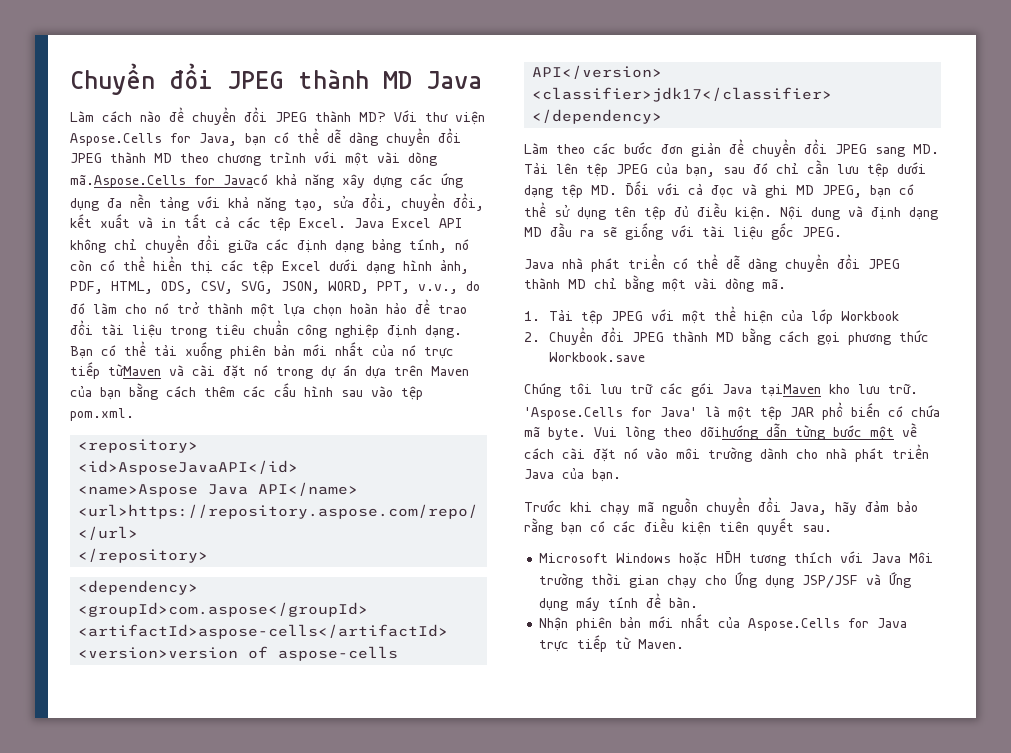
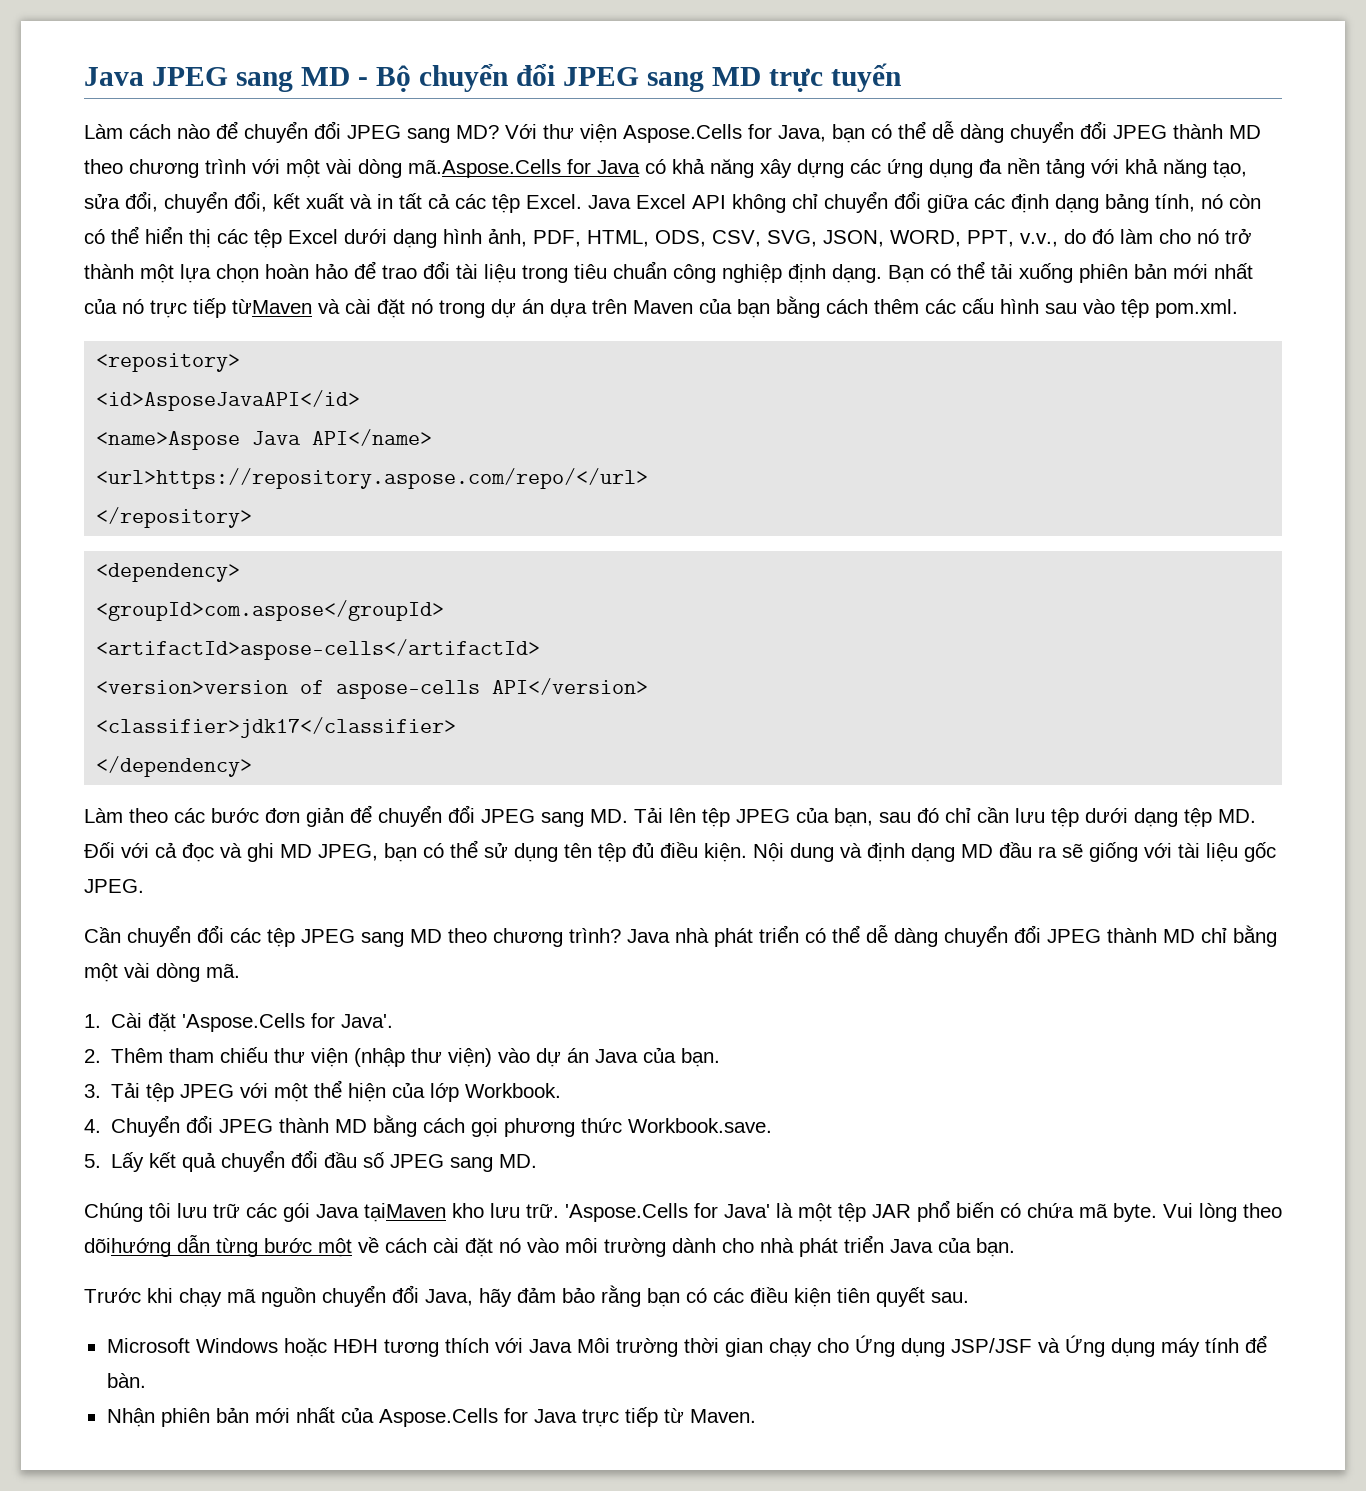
[70,63,482,95] Chuyển đổi JPEG thành MD Java -> [84,63,901,92] Java JPEG sang MD - Bộ chuyển đổi JPEG sang MD trực tuyến
[315,111,351,122] thành -> [407,128,450,143] sang
[223,174,268,185] Javacó -> [597,159,666,174] Java có
(842, 232) none -> [84,925,621,947] Cần chuyển đổi các tệp JPEG sang MD theo chương trình?
(540, 316) none -> [111,1013,394,1032] [84,1047,721,1067] [84,1084,101,1098] Cài đặt 'Aspose.Cells for Java'. // 2. Thêm tham chiếu thư viện (nhập thư viện) vào dự án Java của bạn. // 3.
[840,311,899,321] [524,332,540,342] Workbook // 2. -> [465,1083,562,1098] [84,1119,101,1133] Workbook. // 4.
[548,352,645,362] Workbook.save -> [628,1118,773,1133] [84,1150,538,1172] Workbook.save. // 5. Lấy kết quả chuyển đổi đầu số JPEG sang MD.

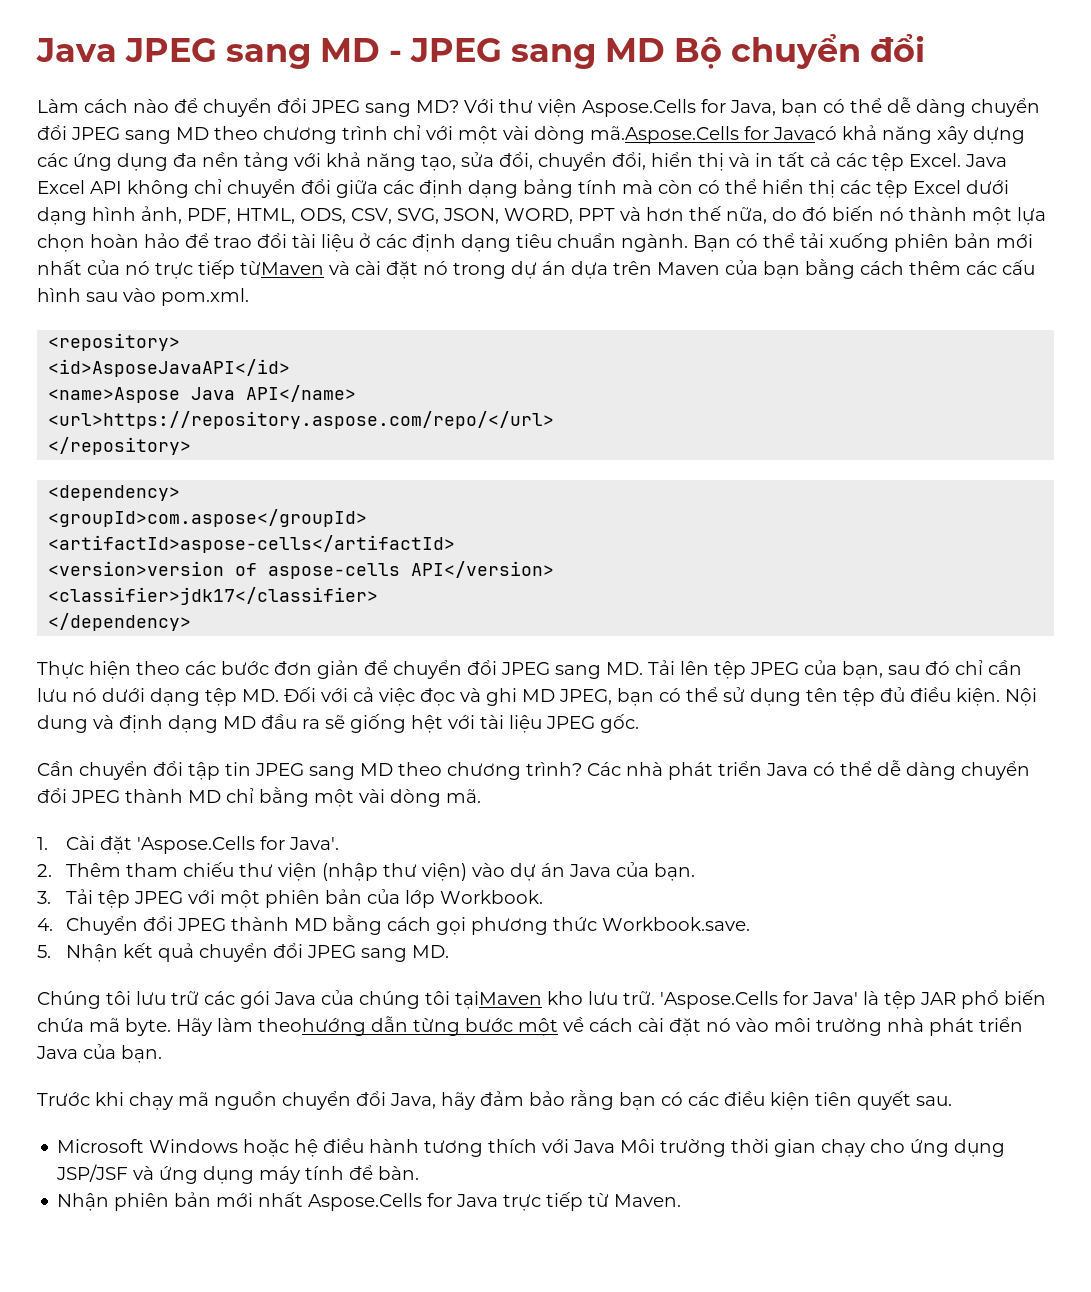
(368, 81) none -> [410,38,666,69] JPEG sang MD
[562,63,901,92] JPEG sang MD trực tuyến -> (926, 48) none
[1173,124,1223,139] thành -> [125,130,171,144] sang
(246, 166) none -> [393,125,421,140] chỉ
[597,159,666,174] Java có -> [773,126,837,140] Javacó
[273,193,344,209] kết xuất -> [651,152,724,171] hiển thị
[1155,194,1223,212] tính, nó -> [578,180,653,194] tính mà
[967,228,1251,247] PPT, v.v., do đó làm cho nó trở -> [578,206,904,224] PPT và hơn thế nữa, do đó biến nó
[522,261,882,283] trong tiêu chuẩn công nghiệp định dạng. -> [359,233,688,252] ở các định dạng tiêu chuẩn ngành.
[1121,299,1149,318] tệp -> (156, 295) none
[84,808,123,823] Làm -> [37,661,131,679] Thực hiện
[1051,808,1079,827] tệp -> [72,688,97,702] nó
(177, 850) none -> [379,688,415,706] việc
(1138, 852) none -> [411,715,443,733] hệt
[1244,842,1276,862] [84,879,144,893] gốc JPEG. -> [546,714,639,733] JPEG gốc.
[230,928,295,947] các tệp -> [188,762,251,780] tập tin
[627,925,799,947] Java nhà phát triển -> [587,761,808,780] Các nhà phát triển Java
[314,1080,387,1102] thể hiện -> [264,889,362,908] phiên bản
[111,1152,145,1172] Lấy -> [65,944,118,962] Nhận
[324,1152,385,1168] đầu số -> (303, 950) none
(359, 1211) none -> [321,990,450,1009] của chúng tôi
[798,1203,832,1222] một -> (879, 998) none
[1000,1203,1021,1218] có -> (1046, 997) none
[1163,1203,1282,1222] [84,1238,171,1257] Vui lòng theo dõihướng -> [176,1018,366,1036] Hãy làm theohướng
[672,1238,754,1253] dành cho -> (882, 1027) none
[332,1339,378,1353] HĐH -> [294,1138,420,1157] hệ điều hành
[854,1335,895,1357] Ứng -> [910,1139,950,1157] ứng
[1064,1335,1105,1357] Ứng -> [159,1166,199,1184] ứng
[340,1407,374,1423] của -> (304, 1199) none

